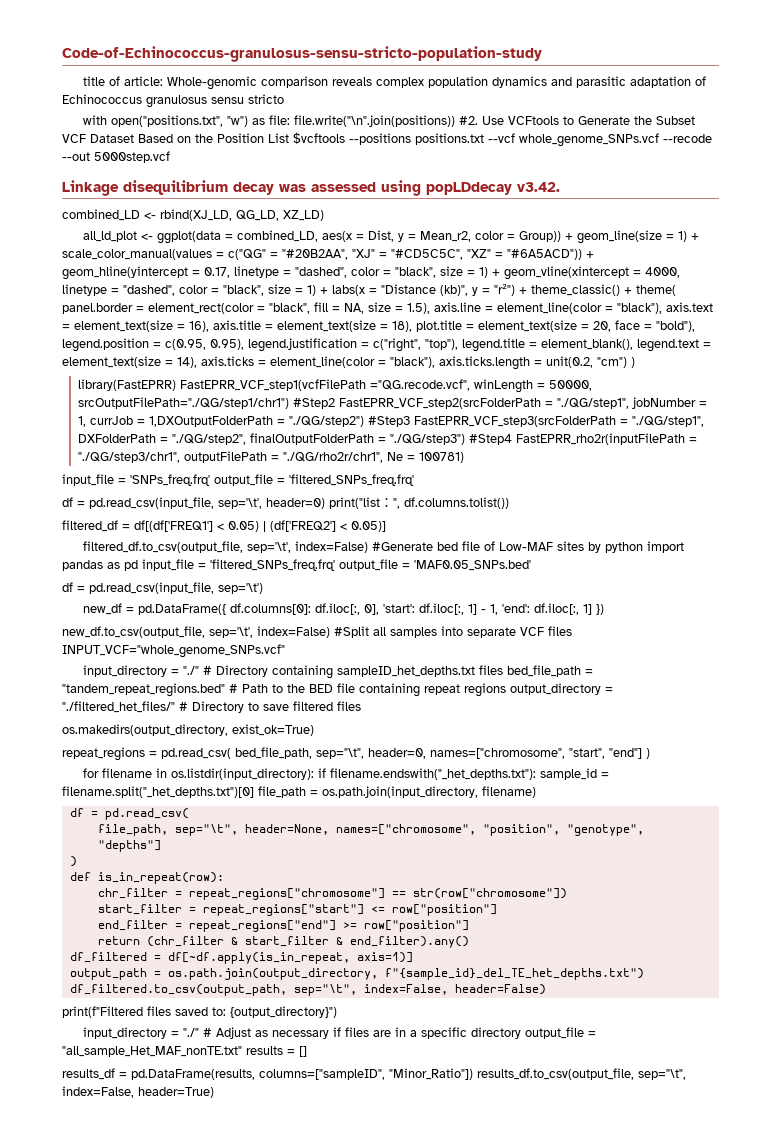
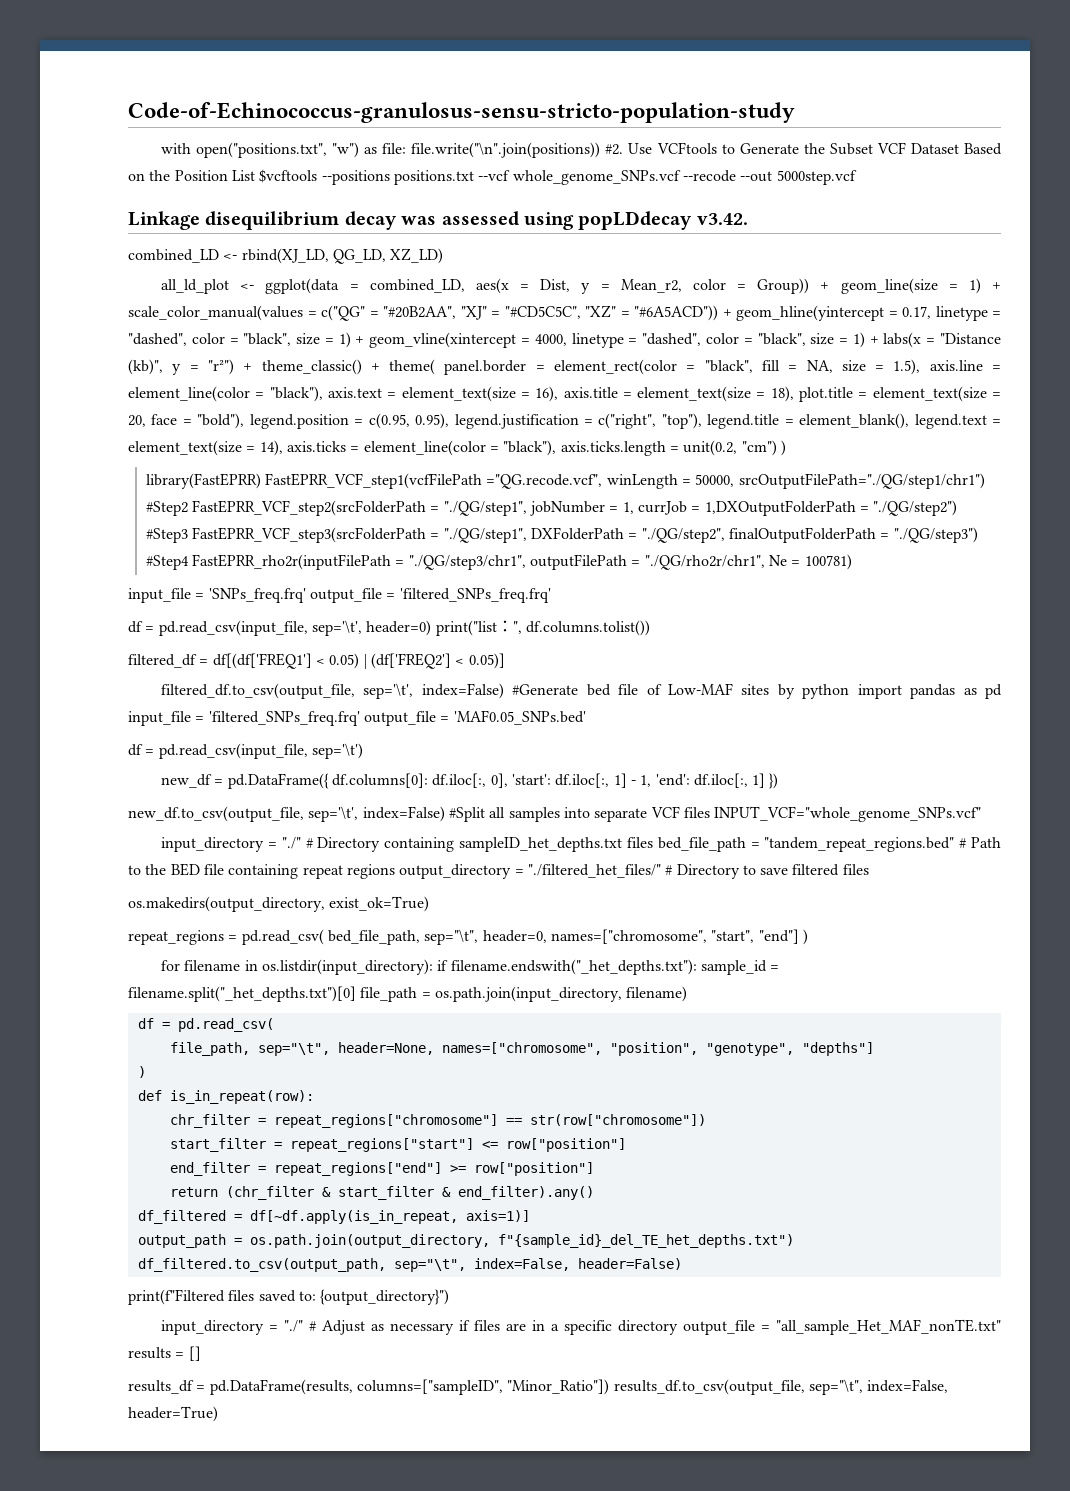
[82,76,706,90] [62,94,284,108] // title of article: Whole-genomic comparison reveals complex population dynamics and parasitic adaptation of Echinococcus granulosus sensu stricto -> (795, 112) none

